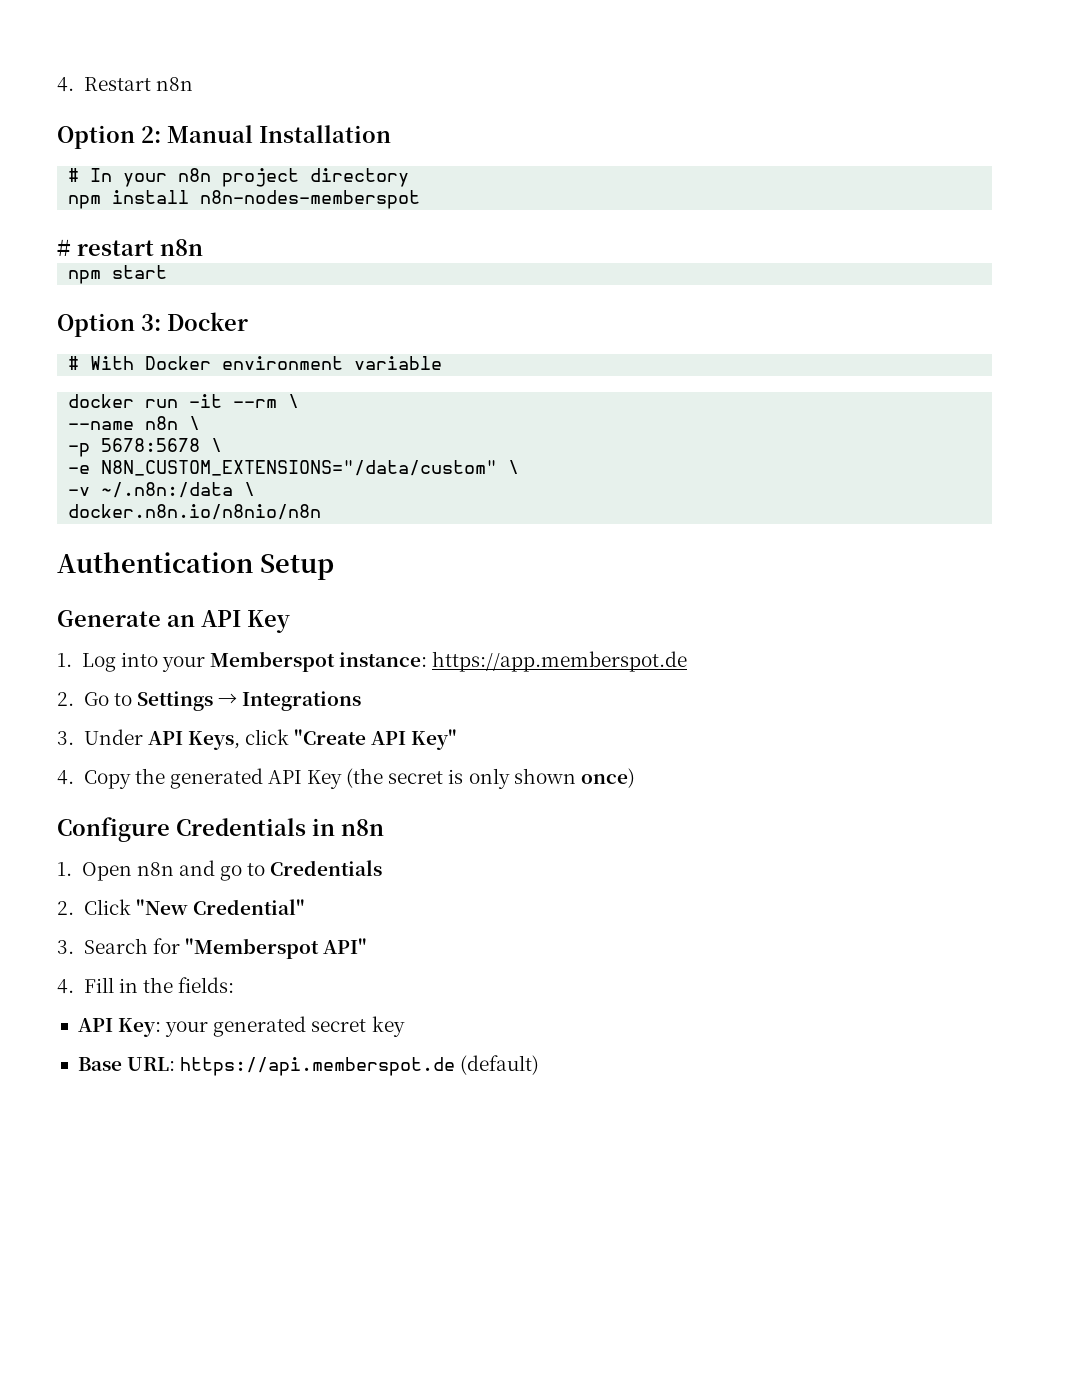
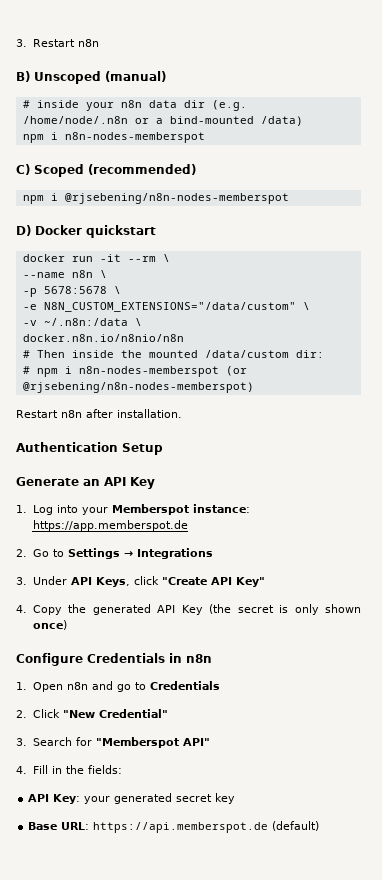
[57,77,74,92] 4. -> [16,39,27,47] 3.
[57,125,391,149] [68,168,113,182] Option 2: Manual Installation // # In -> [16,71,166,84] [22,100,79,108] B) Unscoped (manual) // # inside
[222,168,410,187] [68,190,190,209] project directory // npm install -> [148,100,247,111] [22,116,303,126] [22,132,58,143] data dir (e.g. /home/node/.n8n or a bind-mounted /data) // npm i
[57,239,203,256] [68,265,168,284] [57,312,248,337] [68,356,443,370] # restart n8n // npm start // Option 3: Docker // # With Docker environment variable -> [16,164,196,177] [22,193,289,204] [16,225,156,238] C) Scoped (recommended) // npm i @rjsebening/n8n-nodes-memberspot // D) Docker quickstart
(322, 512) none -> [22,350,324,358] [22,366,247,377] [22,382,254,393] [16,409,182,418] // # Then inside the mounted /data/custom dir: // # npm i n8n-nodes-memberspot (or @rjsebening/n8n-nodes-memberspot) // Restart n8n after installation.

